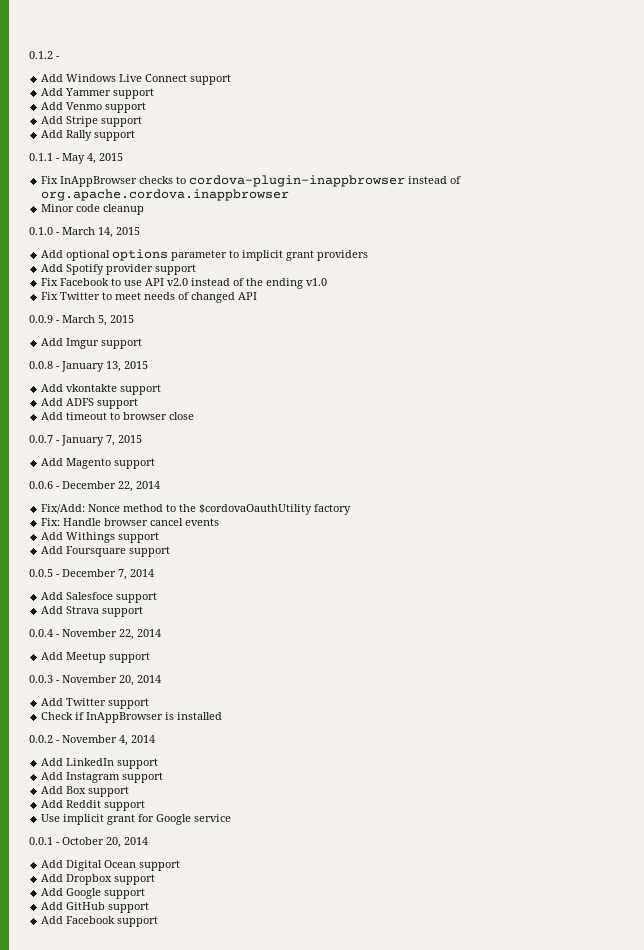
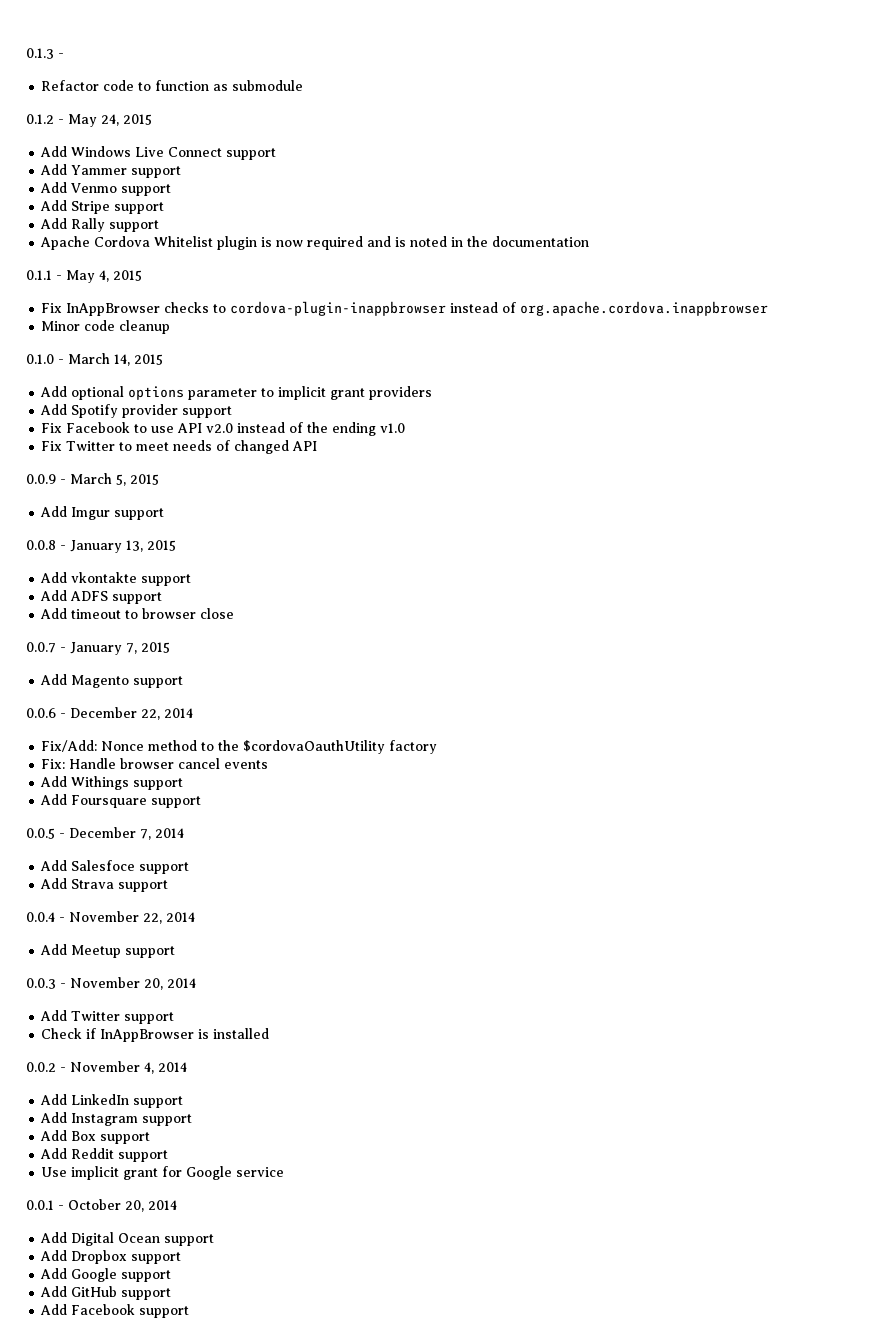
(29, 55) none -> [26,48,64,59] [41,80,304,91] 0.1.3 - // Refactor code to function as submodule //
(60, 57) none -> [68,114,152,127] May 24, 2015
(136, 135) none -> [40,236,590,250] // Apache Cordova Whitelist plugin is now required and is noted in the documentation

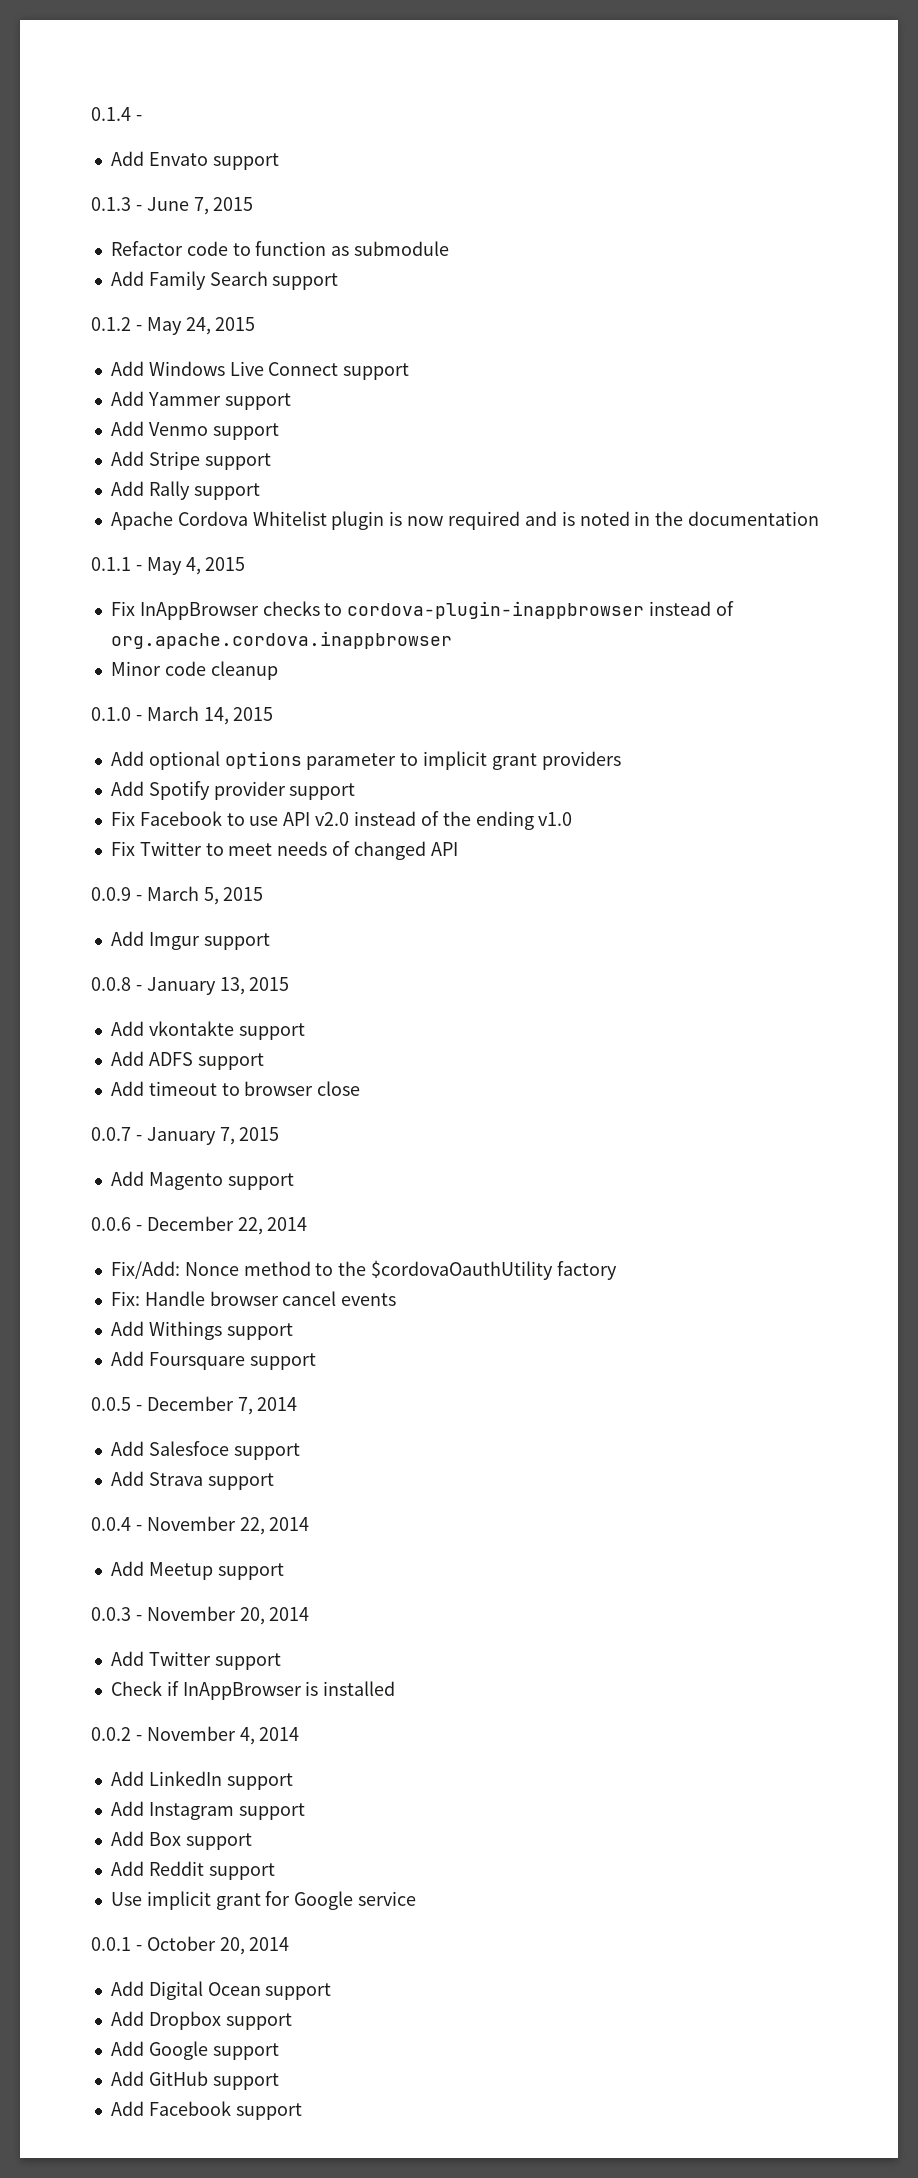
(26, 53) none -> [91,107,142,121] [110,151,279,170] 0.1.4 - // Add Envato support //
(64, 55) none -> [146,197,254,215] June 7, 2015
(304, 85) none -> [110,271,339,290] // Add Family Search support

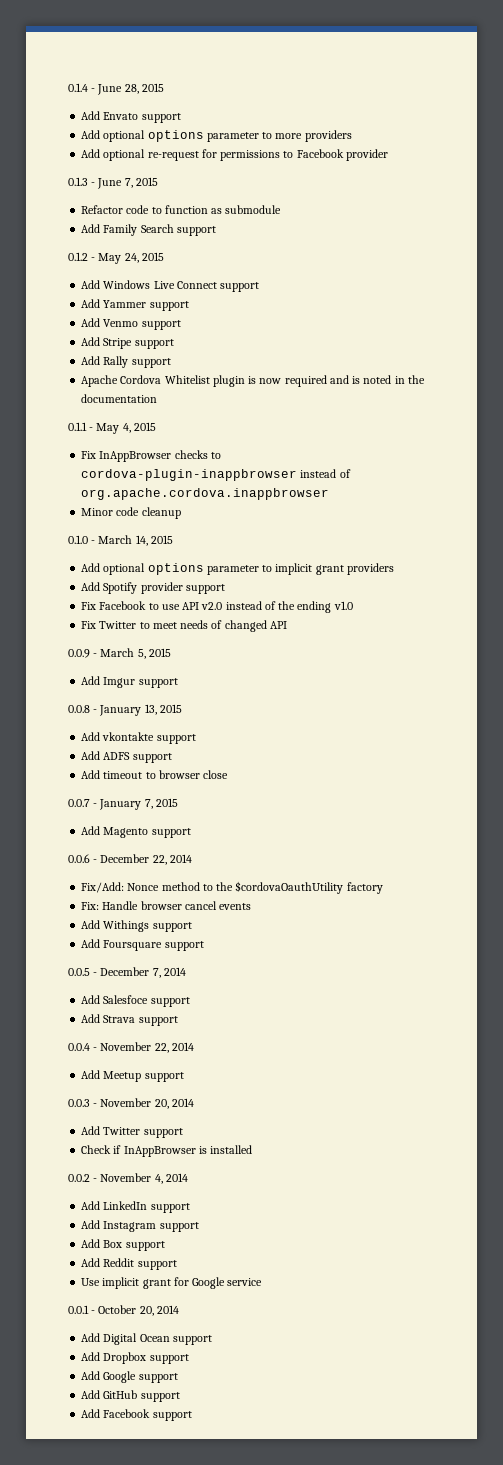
(142, 118) none -> [97,83,164,95] June 28, 2015
(279, 161) none -> [81,130,352,142] [81,149,388,161] // Add optional options parameter to more providers // Add optional re-request for permissions to Facebook provider

